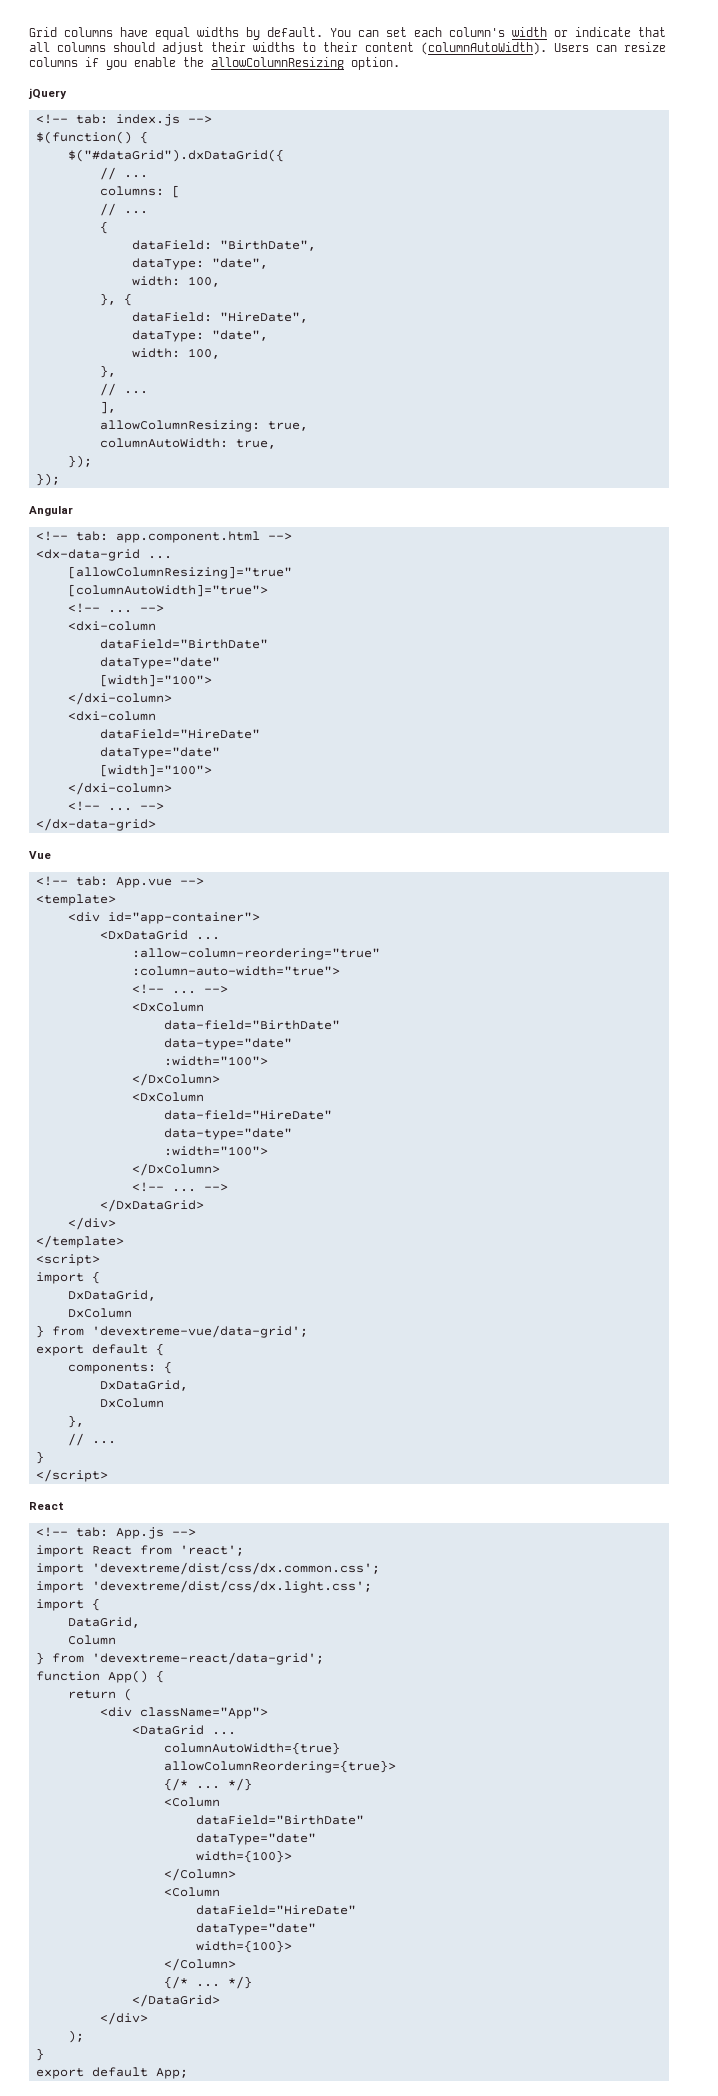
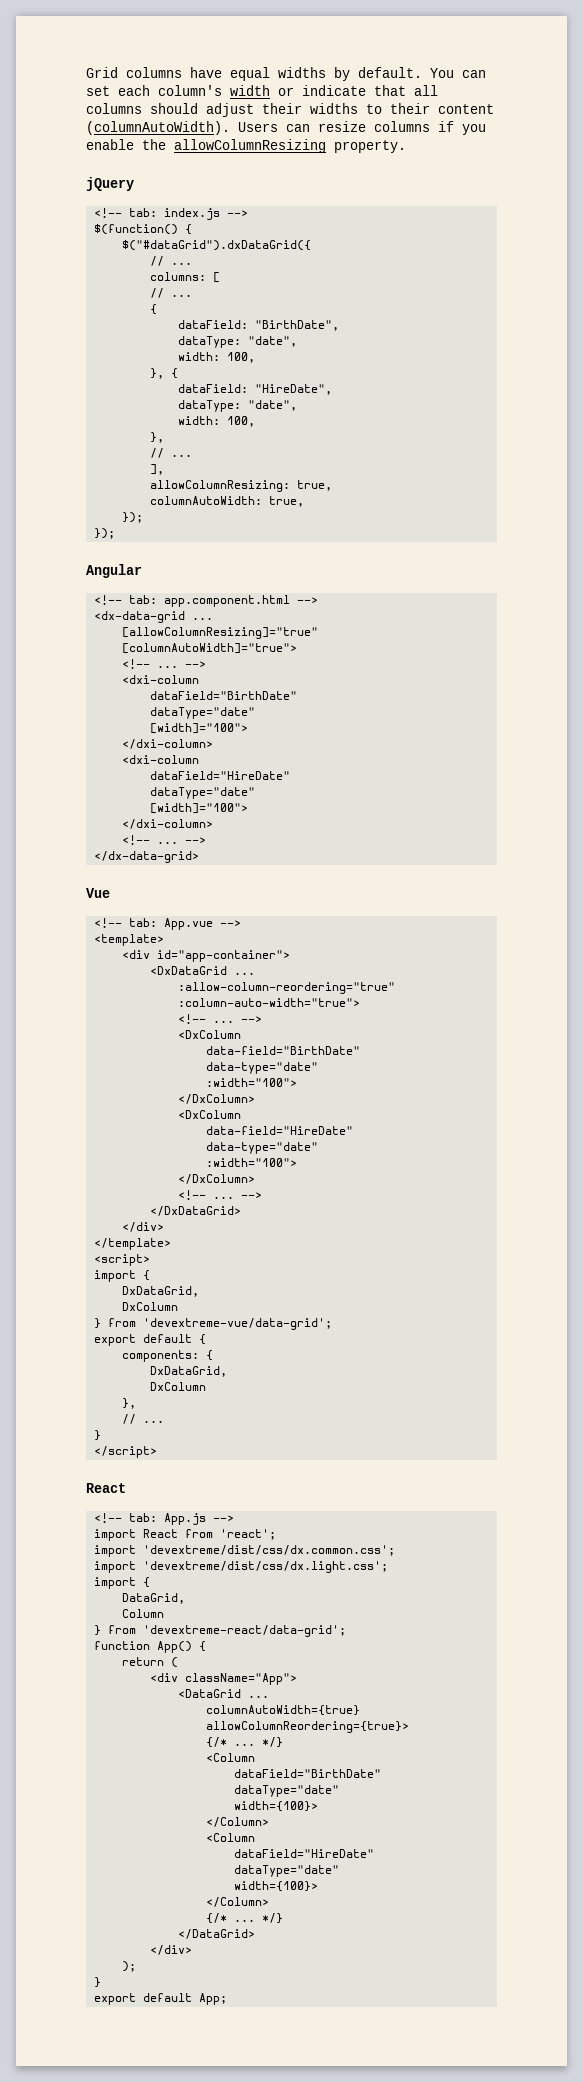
[351,57,400,70] option. -> [334,140,406,153] property.

